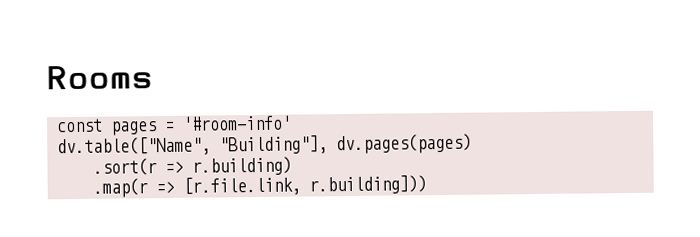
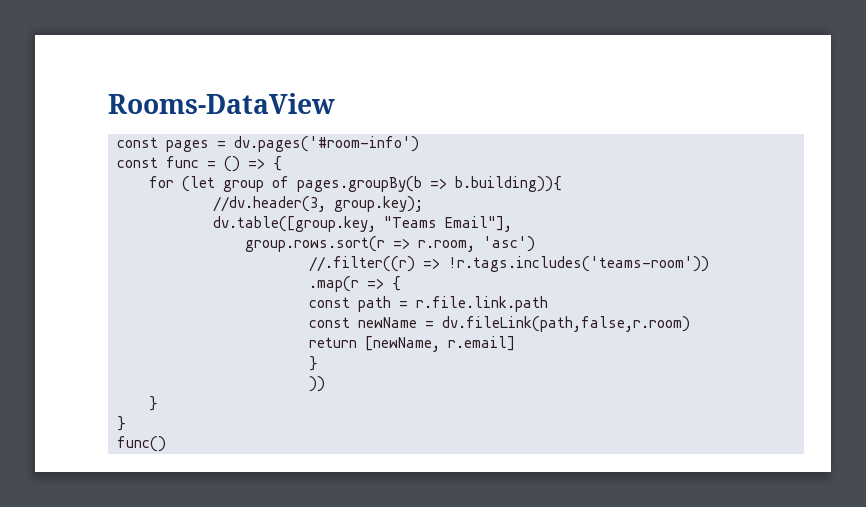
[46,65,153,90] Rooms -> [108,93,335,114] Rooms-DataView
[182,115,293,131] [57,133,473,157] [93,156,293,176] [93,175,428,198] '#room-info' // dv.table(["Name", "Building"], dv.pages(pages) // .sort(r => r.building) // .map(r => [r.file.link, r.building])) -> [233,136,419,152] [116,156,282,172] [148,176,562,192] [212,196,423,212] [212,216,512,232] [244,236,535,252] [308,256,709,272] [308,276,401,292] [308,296,548,312] [308,316,690,332] [308,336,515,352] [308,356,318,371] [308,376,325,392] [148,396,158,411] [116,416,126,431] [116,436,166,452] dv.pages('#room-info') // const func = () => { // for (let group of pages.groupBy(b => b.building)){ // //dv.header(3, group.key); // dv.table([group.key, "Teams Email"], // group.rows.sort(r => r.room, 'asc') // //.filter((r) => !r.tags.includes('teams-room')) // .map(r => { // const path = r.file.link.path // const newName = dv.fileLink(path,false,r.room) // return [newName, r.email] // } // )) // } // } // func()

